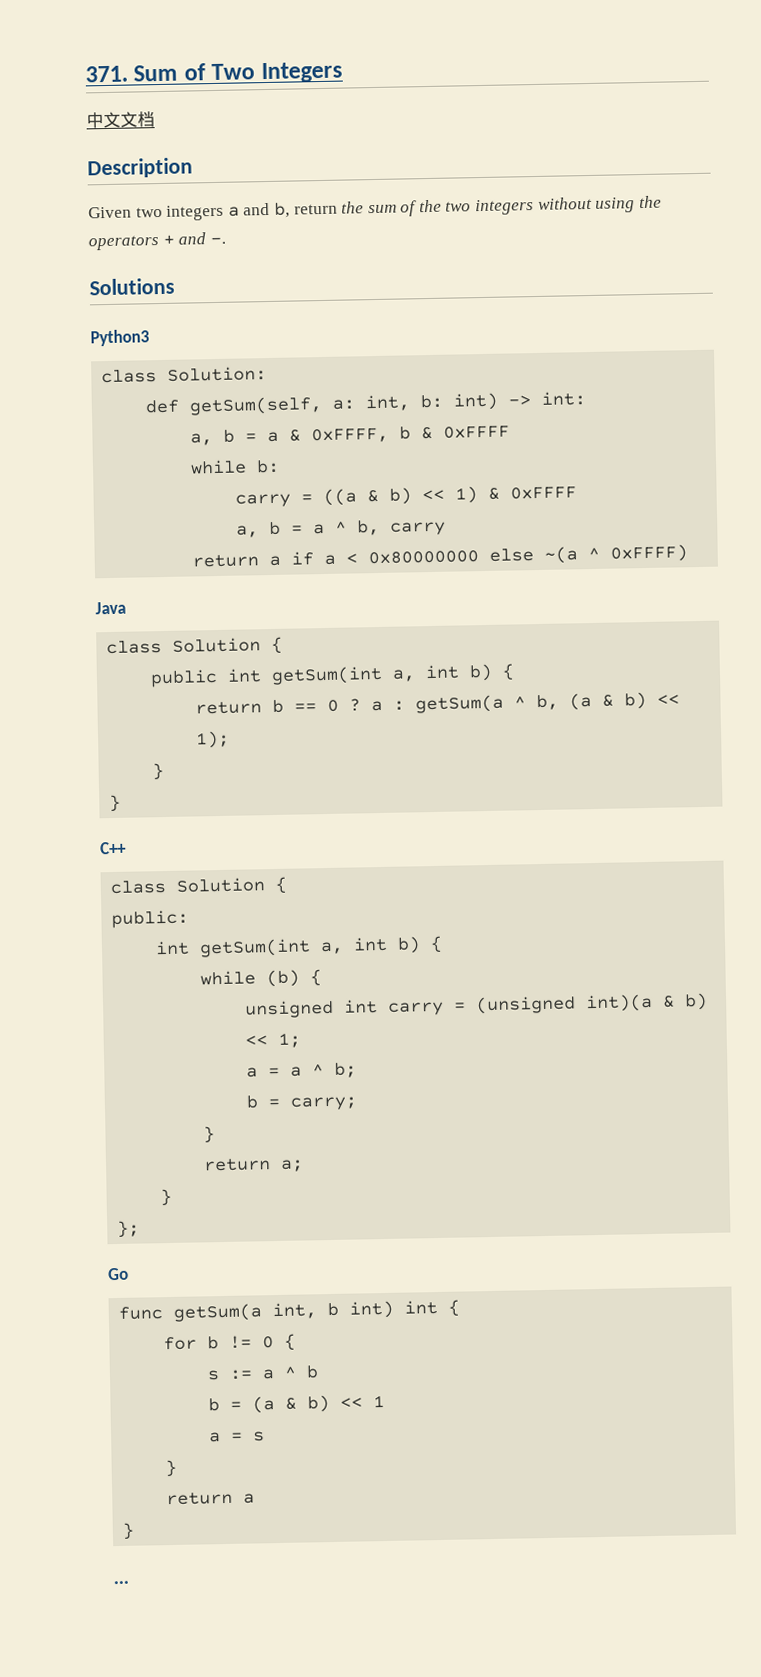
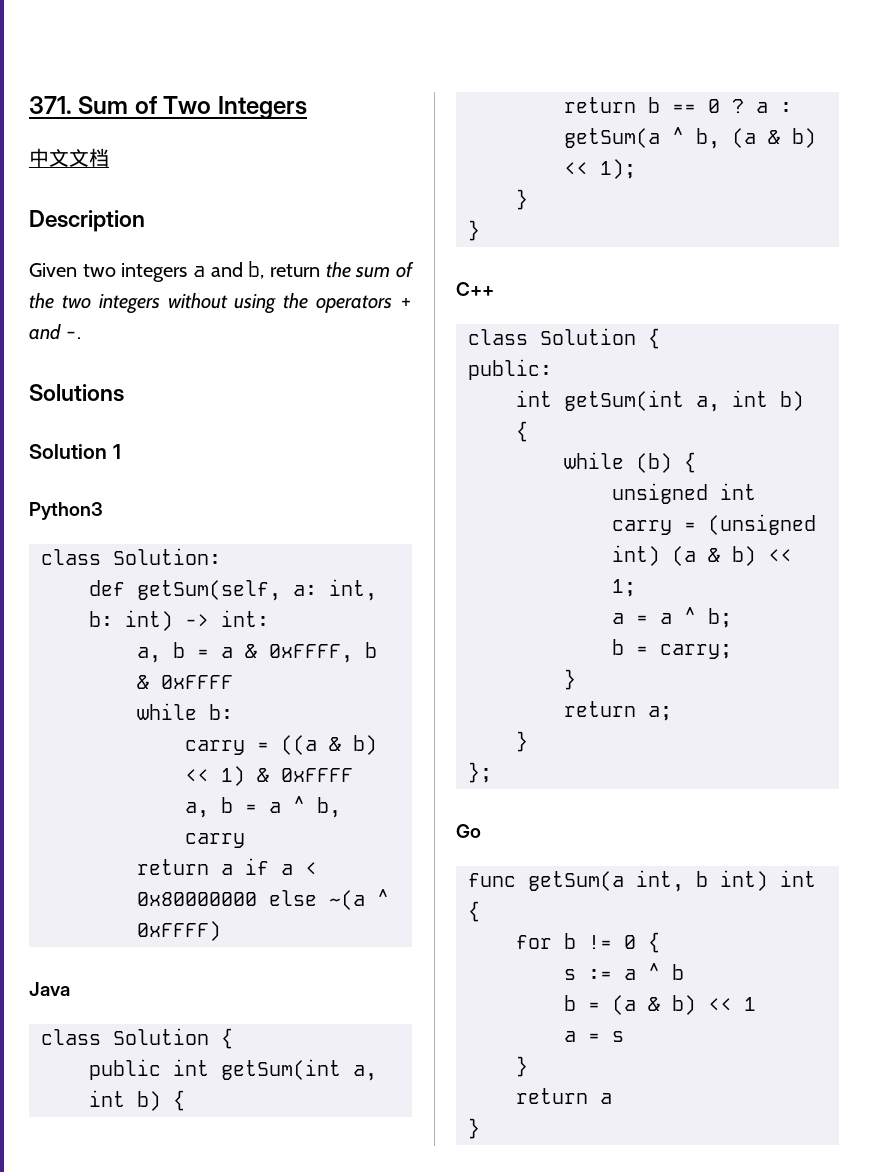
(175, 286) none -> [29,444,121,459] // Solution 1
[585,993,654,1013] int)(a -> [612,545,696,566] int) (a
[113,1580,129,1585] // ... -> (480, 1128) none

